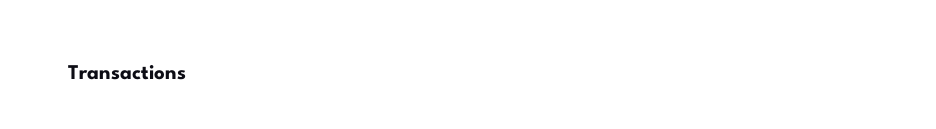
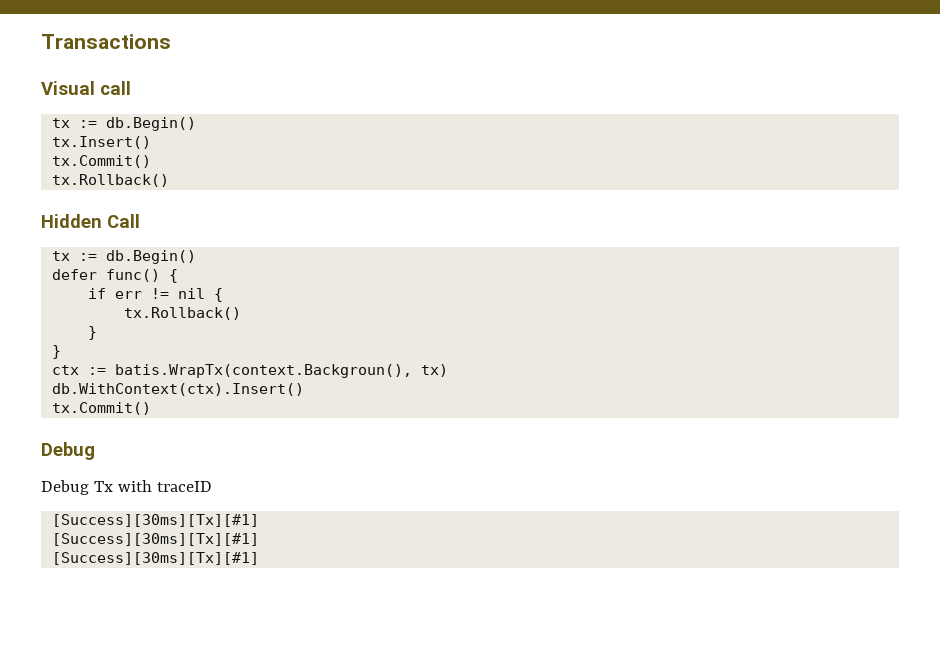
(186, 72) none -> [41,81,131,95] [52,117,197,131] [52,136,152,149] [52,155,152,168] [52,174,170,187] [41,214,140,228] [52,250,197,264] [52,269,179,283] [88,288,224,302] [124,307,242,320] [88,326,98,340] [52,345,62,359] [52,364,449,378] [52,383,305,396] [52,402,152,415] [41,442,95,460] [41,480,212,495] [52,514,260,527] [52,533,260,546] [52,552,260,565] // Visual call // tx := db.Begin() // tx.Insert() // tx.Commit() // tx.Rollback() // Hidden Call // tx := db.Begin() // defer func() { // if err != nil { // tx.Rollback() // } // } // ctx := batis.WrapTx(context.Backgroun(), tx) // db.WithContext(ctx).Insert() // tx.Commit() // Debug // Debug Tx with traceID // [Success][30ms][Tx][#1] // [Success][30ms][Tx][#1] // [Success][30ms][Tx][#1]

